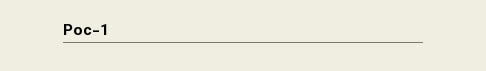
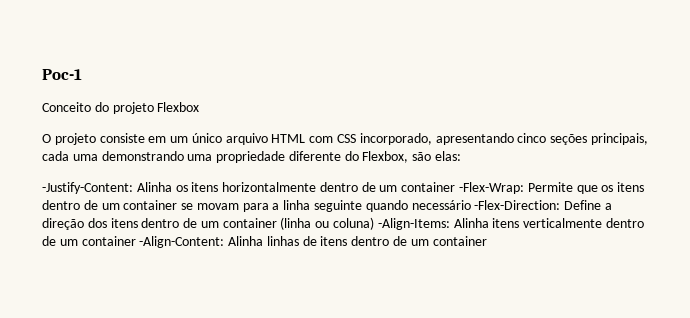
(109, 29) none -> [42,102,200,114] [42,133,648,145] [42,151,462,163] [42,182,645,194] [42,200,612,212] [42,217,644,230] [42,236,487,248] // Conceito do projeto Flexbox // O projeto consiste em um único arquivo HTML com CSS incorporado, apresentando cinco seções principais, cada uma demonstrando uma propriedade diferente do Flexbox, são elas: // -Justify-Content: Alinha os itens horizontalmente dentro de um container -Flex-Wrap: Permite que os itens dentro de um container se movam para a linha seguinte quando necessário -Flex-Direction: Define a direção dos itens dentro de um container (linha ou coluna) -Align-Items: Alinha itens verticalmente dentro de um container -Align-Content: Alinha linhas de itens dentro de um container

